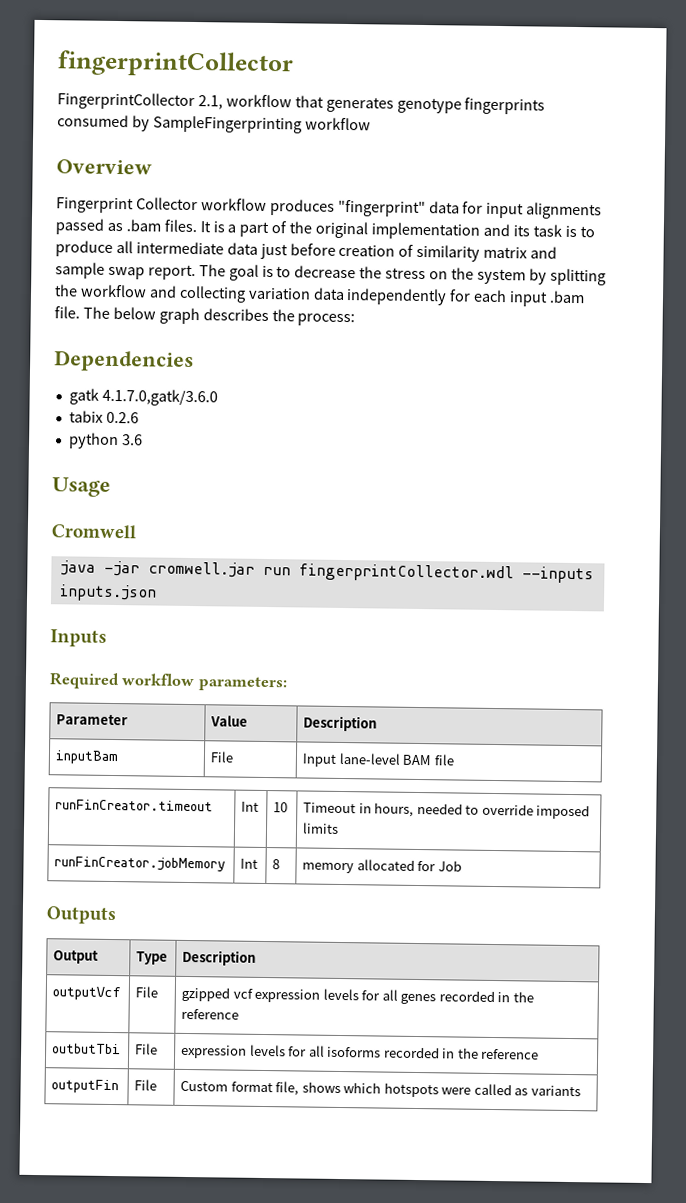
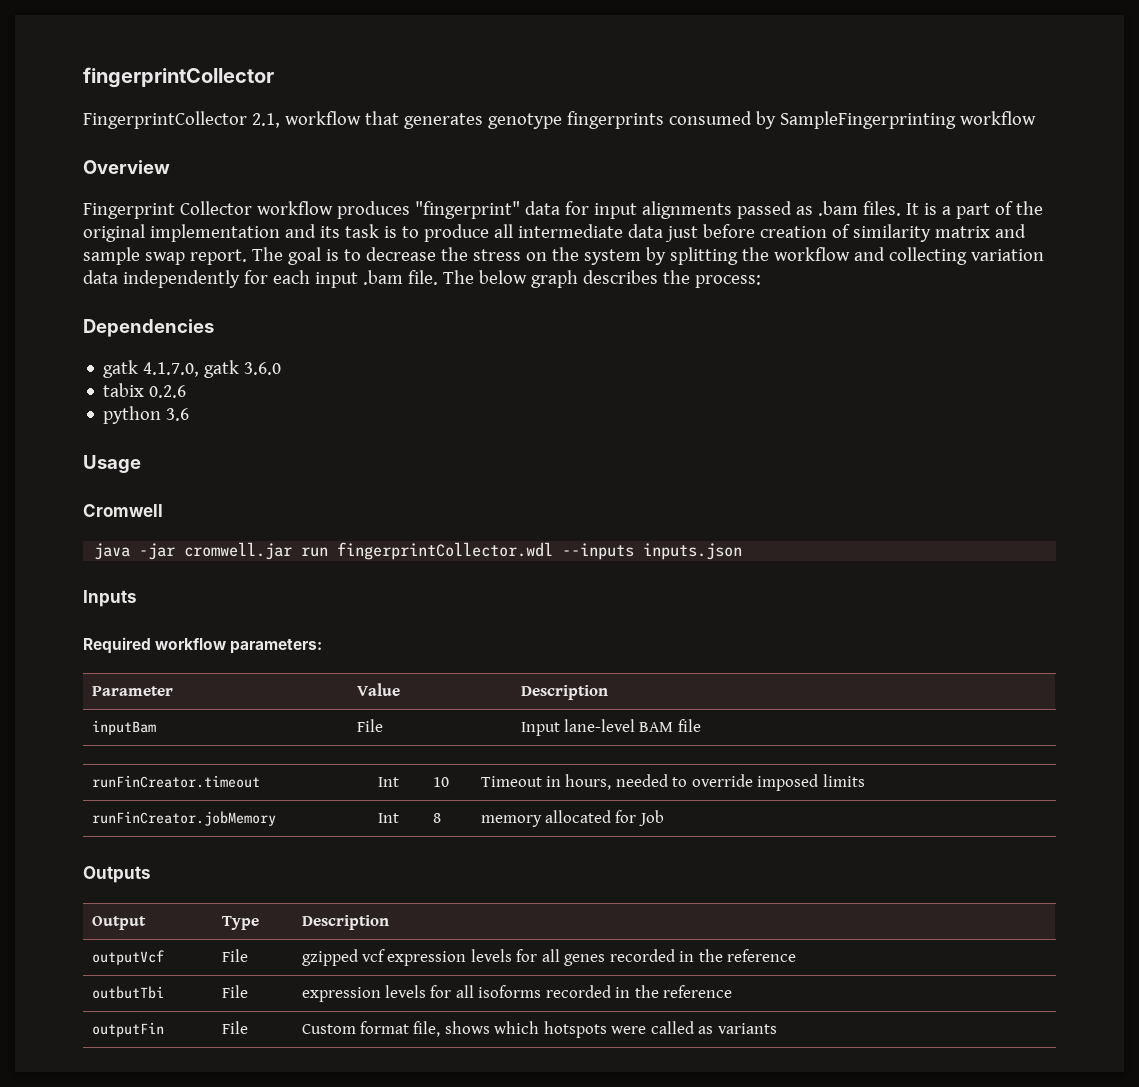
[101,388,218,407] 4.1.7.0,gatk/3.6.0 -> [143,360,282,378] 4.1.7.0, gatk 3.6.0

